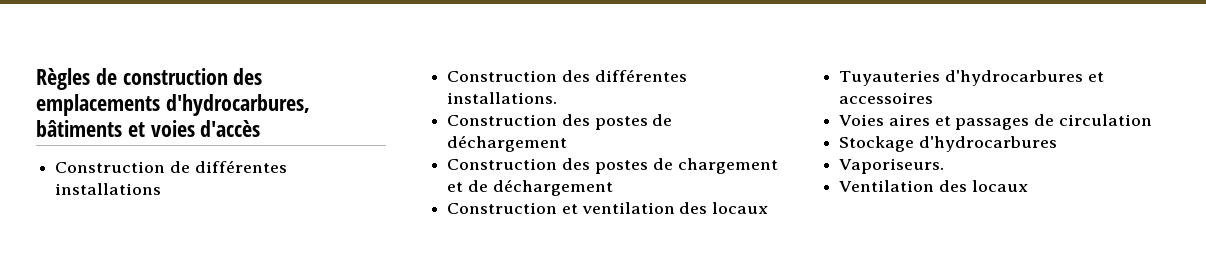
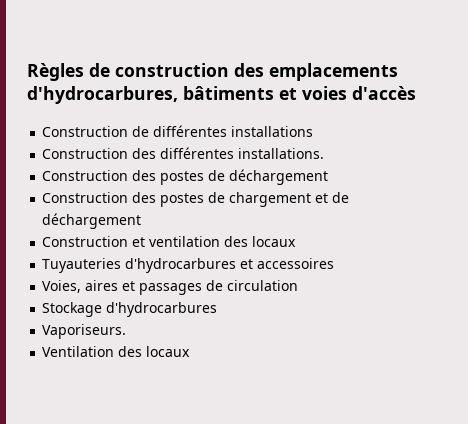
[839,114,885,126] Voies -> [42,280,82,293] Voies,

